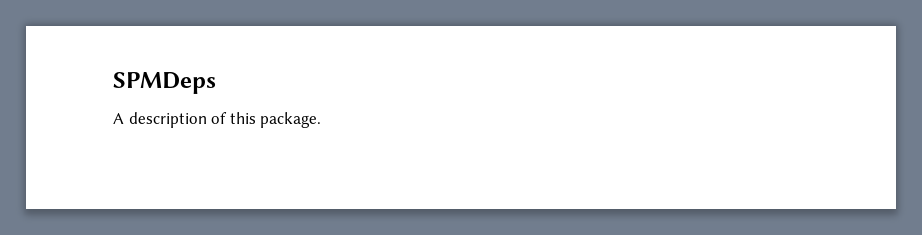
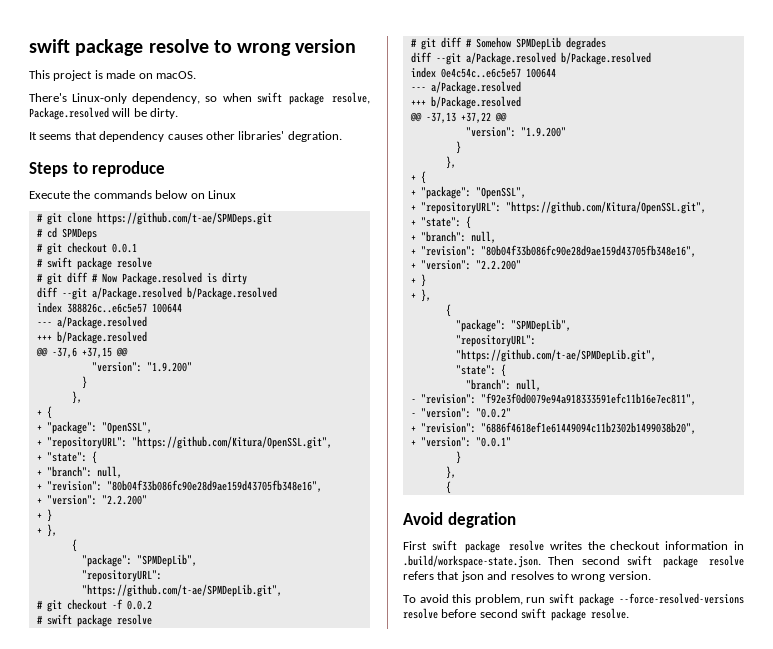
[113,72,216,94] [113,112,322,128] SPMDeps // A description of this package. -> [29,39,357,56] [29,70,196,81] [29,92,370,105] [29,107,179,120] [29,131,342,142] [29,161,166,177] [29,190,236,199] [36,212,272,225] [36,227,97,240] [36,242,137,255] [36,257,152,270] [36,272,247,285] [36,287,277,300] [36,302,182,313] [36,316,147,329] [36,331,147,344] [35,347,128,358] [91,362,192,372] [81,376,87,389] [71,391,82,404] [36,406,52,419] [36,421,152,434] [36,436,332,449] [36,451,97,464] [36,466,122,478] [36,480,322,492] [36,495,147,505] [36,509,52,522] [36,524,57,537] [71,539,77,552] [81,554,197,567] [81,570,162,582] [81,584,282,597] [36,599,152,612] [36,614,152,627] [410,37,606,50] [410,52,651,65] [410,67,556,78] [410,81,521,94] [410,96,521,109] [409,112,507,123] [465,127,566,137] [455,141,461,154] [445,156,456,169] [410,171,426,184] [410,186,526,199] [410,201,706,214] [410,216,471,229] [410,231,496,243] [410,245,696,257] [410,260,521,270] [410,274,426,287] [410,289,431,302] [445,304,451,317] [455,319,571,332] [455,335,536,347] [455,349,656,362] [455,364,506,377] [465,379,541,391] [410,393,696,405] [410,408,511,418] [410,422,696,434] [410,437,511,447] [455,451,461,464] [445,466,456,479] [445,481,451,494] [403,512,516,528] [403,540,744,553] [403,555,744,568] [403,571,651,582] [403,593,744,606] [403,608,630,621] swift package resolve to wrong version // This project is made on macOS. // There's Linux-only dependency, so when swift package resolve, Package.resolved will be dirty. // It seems that dependency causes other libraries' degration. // Steps to reproduce // Execute the commands below on Linux // # git clone https://github.com/t-ae/SPMDeps.git // # cd SPMDeps // # git checkout 0.0.1 // # swift package resolve // # git diff # Now Package.resolved is dirty // diff --git a/Package.resolved b/Package.resolved // index 388826c..e6c5e57 100644 // --- a/Package.resolved // +++ b/Package.resolved // @@ -37,6 +37,15 @@ // "version": "1.9.200" // } // }, // + { // + "package": "OpenSSL", // + "repositoryURL": "https://github.com/Kitura/OpenSSL.git", // + "state": { // + "branch": null, // + "revision": "80b04f33b086fc90e28d9ae159d43705fb348e16", // + "version": "2.2.200" // + } // + }, // { // "package": "SPMDepLib", // "repositoryURL": "https://github.com/t-ae/SPMDepLib.git", // # git checkout -f 0.0.2 // # swift package resolve // # git diff # Somehow SPMDepLib degrades // diff --git a/Package.resolved b/Package.resolved // index 0e4c54c..e6c5e57 100644 // --- a/Package.resolved // +++ b/Package.resolved // @@ -37,13 +37,22 @@ // "version": "1.9.200" // } // }, // + { // + "package": "OpenSSL", // + "repositoryURL": "https://github.com/Kitura/OpenSSL.git", // + "state": { // + "branch": null, // + "revision": "80b04f33b086fc90e28d9ae159d43705fb348e16", // + "version": "2.2.200" // + } // + }, // { // "package": "SPMDepLib", // "repositoryURL": "https://github.com/t-ae/SPMDepLib.git", // "state": { // "branch": null, // - "revision": "f92e3f0d0079e94a918333591efc11b16e7ec811", // - "version": "0.0.2" // + "revision": "6886f4618ef1e61449094c11b2302b1499038b20", // + "version": "0.0.1" // } // }, // { // Avoid degration // First swift package resolve writes the checkout information in .build/workspace-state.json. Then second swift package resolve refers that json and resolves to wrong version. // To avoid this problem, run swift package --force-resolved-versions resolve before second swift package resolve.

